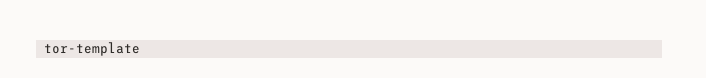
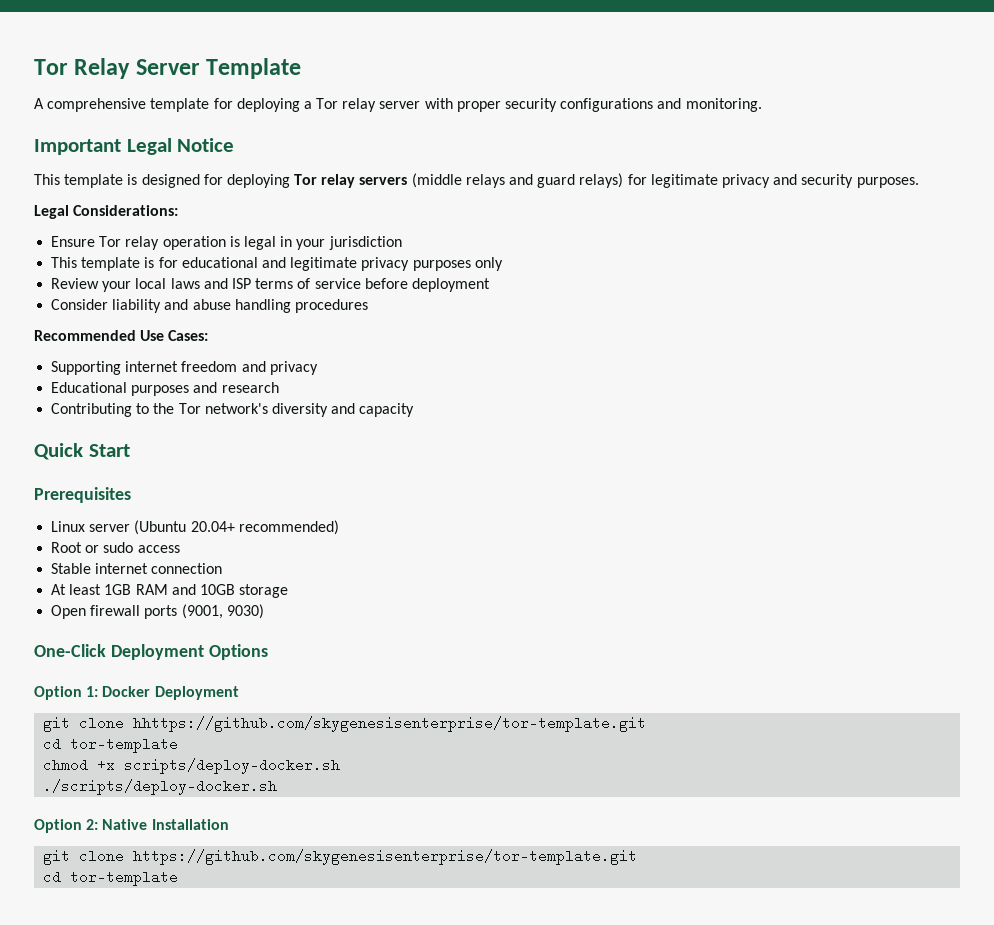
(43, 49) none -> [34,58,302,79] [34,98,762,112] [34,138,235,155] [34,173,919,188] [34,205,179,219] [51,236,402,250] [51,257,503,271] [51,278,490,292] [51,299,368,313] [34,330,209,341] [51,361,318,375] [51,382,279,396] [51,403,415,417] [34,443,130,460] [34,487,131,503] [51,520,339,535] [51,542,180,553] [51,563,223,574] [51,584,289,598] [51,604,264,619] [34,644,268,660] [34,686,239,700] [43,716,647,732] [43,737,179,753] [43,758,341,774] [43,779,278,795] [34,819,229,833] [43,849,638,865] [43,870,62,884] Tor Relay Server Template // A comprehensive template for deploying a Tor relay server with proper security configurations and monitoring. // Important Legal Notice // This template is designed for deploying Tor relay servers (middle relays and guard relays) for legitimate privacy and security purposes. // Legal Considerations: // Ensure Tor relay operation is legal in your jurisdiction // This template is for educational and legitimate privacy purposes only // Review your local laws and ISP terms of service before deployment // Consider liability and abuse handling procedures // Recommended Use Cases: // Supporting internet freedom and privacy // Educational purposes and research // Contributing to the Tor network's diversity and capacity // Quick Start // Prerequisites // Linux server (Ubuntu 20.04+ recommended) // Root or sudo access // Stable internet connection // At least 1GB RAM and 10GB storage // Open firewall ports (9001, 9030) // One-Click Deployment Options // Option 1: Docker Deployment // git clone hhttps://github.com/skygenesisenterprise/tor-template.git // cd tor-template // chmod +x scripts/deploy-docker.sh // ./scripts/deploy-docker.sh // Option 2: Native Installation // git clone https://github.com/skygenesisenterprise/tor-template.git // cd

